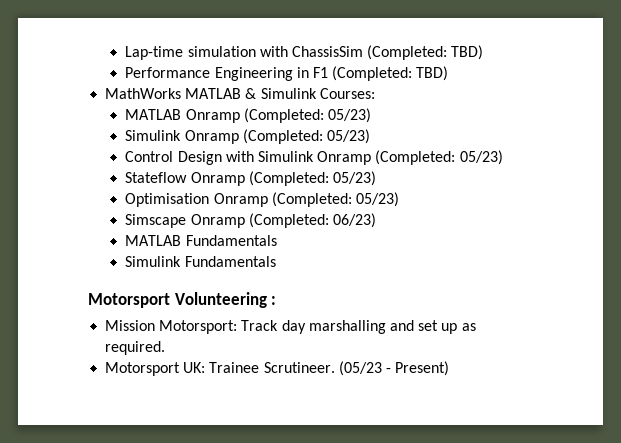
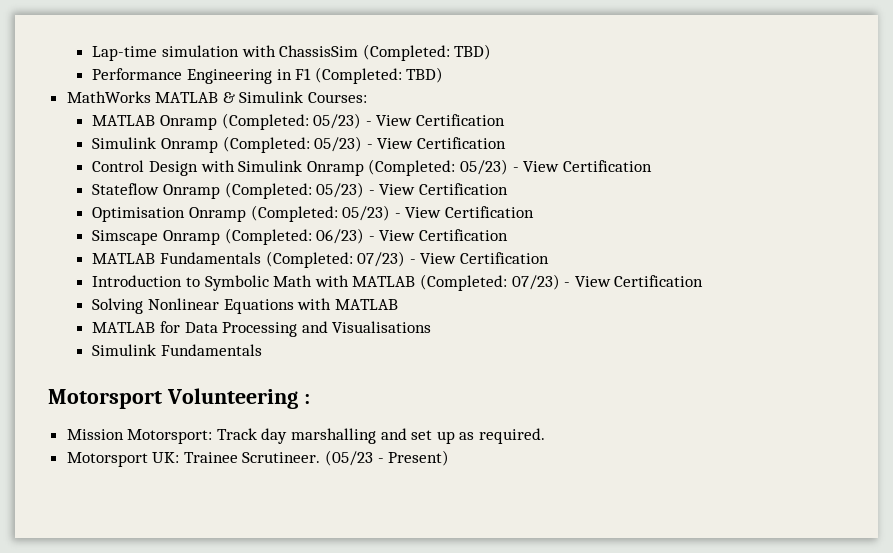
[125,129,370,144] // Simulink Onramp (Completed: 05/23) -> [365,114,505,126] [92,136,506,153] - View Certification // Simulink Onramp (Completed: 05/23) - View Certification
(503, 157) none -> [512,160,652,172] - View Certification
(376, 178) none -> [368,183,508,195] - View Certification
(399, 199) none -> [394,206,534,218] - View Certification
(376, 220) none -> [368,229,508,241] - View Certification
(277, 240) none -> [265,251,549,268] [92,274,704,291] [92,298,398,314] [92,321,432,337] (Completed: 07/23) - View Certification // Introduction to Symbolic Math with MATLAB (Completed: 07/23) - View Certification // Solving Nonlinear Equations with MATLAB // MATLAB for Data Processing and Visualisations

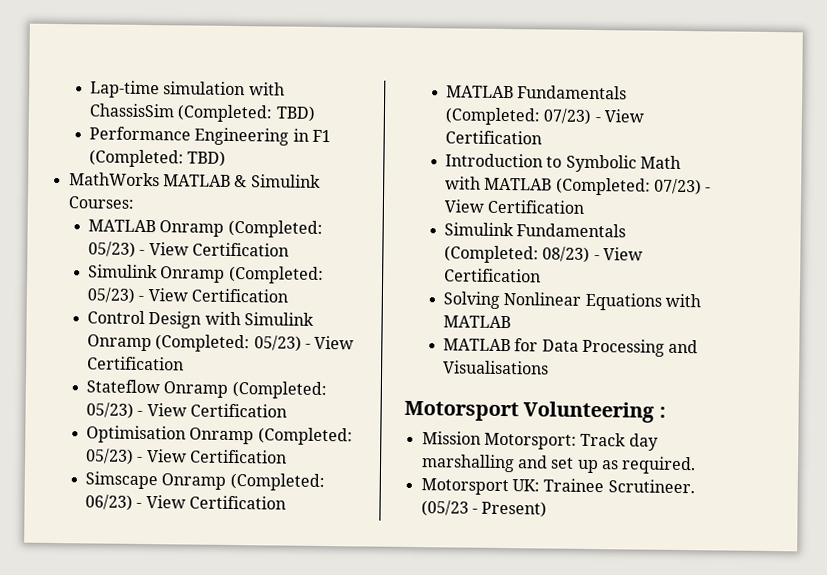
(704, 281) none -> [444,222,627,238] [444,245,643,264] [444,268,542,283] // Simulink Fundamentals (Completed: 08/23) - View Certification
[92,344,263,356] // Simulink Fundamentals -> (550, 367) none

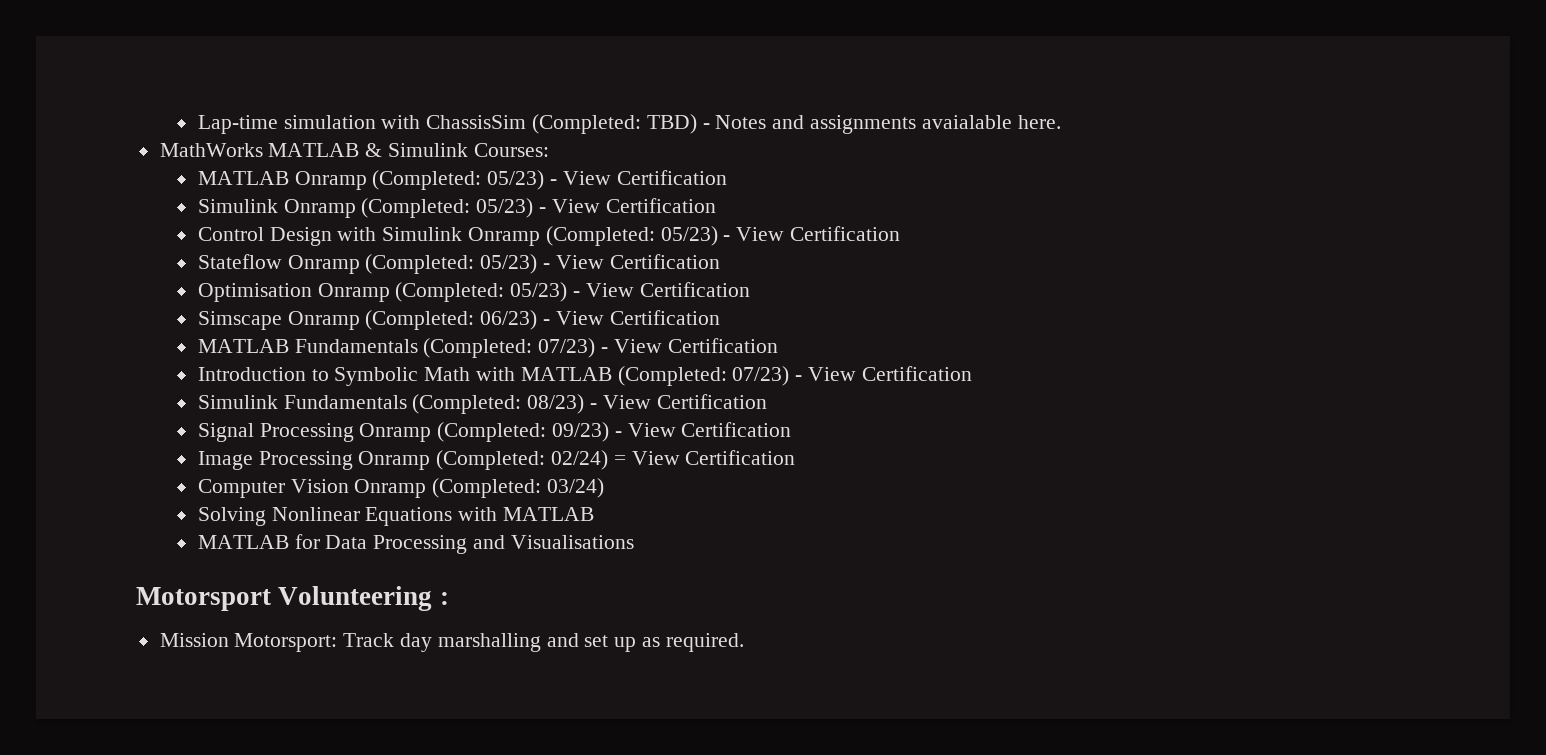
[89,126,331,146] [89,149,227,168] // Performance Engineering in F1 (Completed: TBD) -> [702,115,1061,134] - Notes and assignments avaialable here.
(542, 275) none -> [197,422,792,442] [197,450,796,470] [197,478,604,498] // Signal Processing Onramp (Completed: 09/23) - View Certification // Image Processing Onramp (Completed: 02/24) = View Certification // Computer Vision Onramp (Completed: 03/24)
[420,478,695,496] [420,500,548,518] // Motorsport UK: Trainee Scrutineer. (05/23 - Present) -> (744, 642) none

